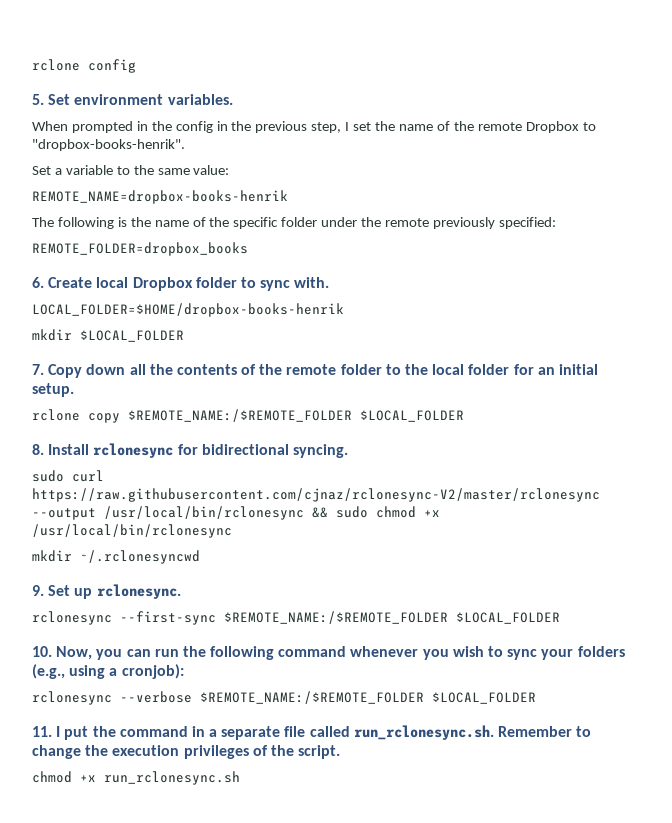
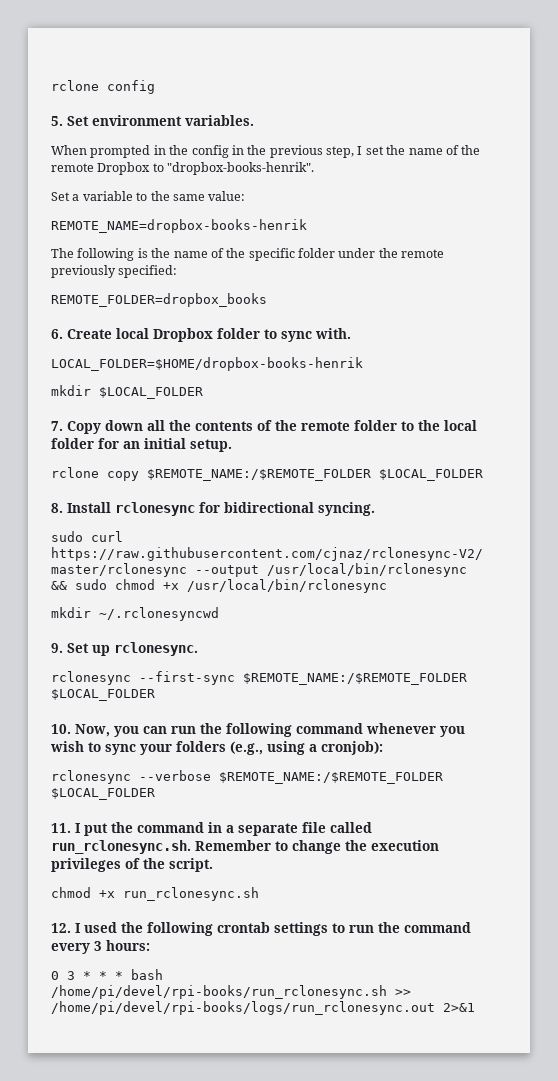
(240, 778) none -> [51,922,471,936] [51,940,150,954] [51,969,163,980] [51,985,411,999] [51,1001,475,1015] // 12. I used the following crontab settings to run the command every 3 hours: // 0 3 * * * bash /home/pi/devel/rpi-books/run_rclonesync.sh >> /home/pi/devel/rpi-books/logs/run_rclonesync.out 2>&1

